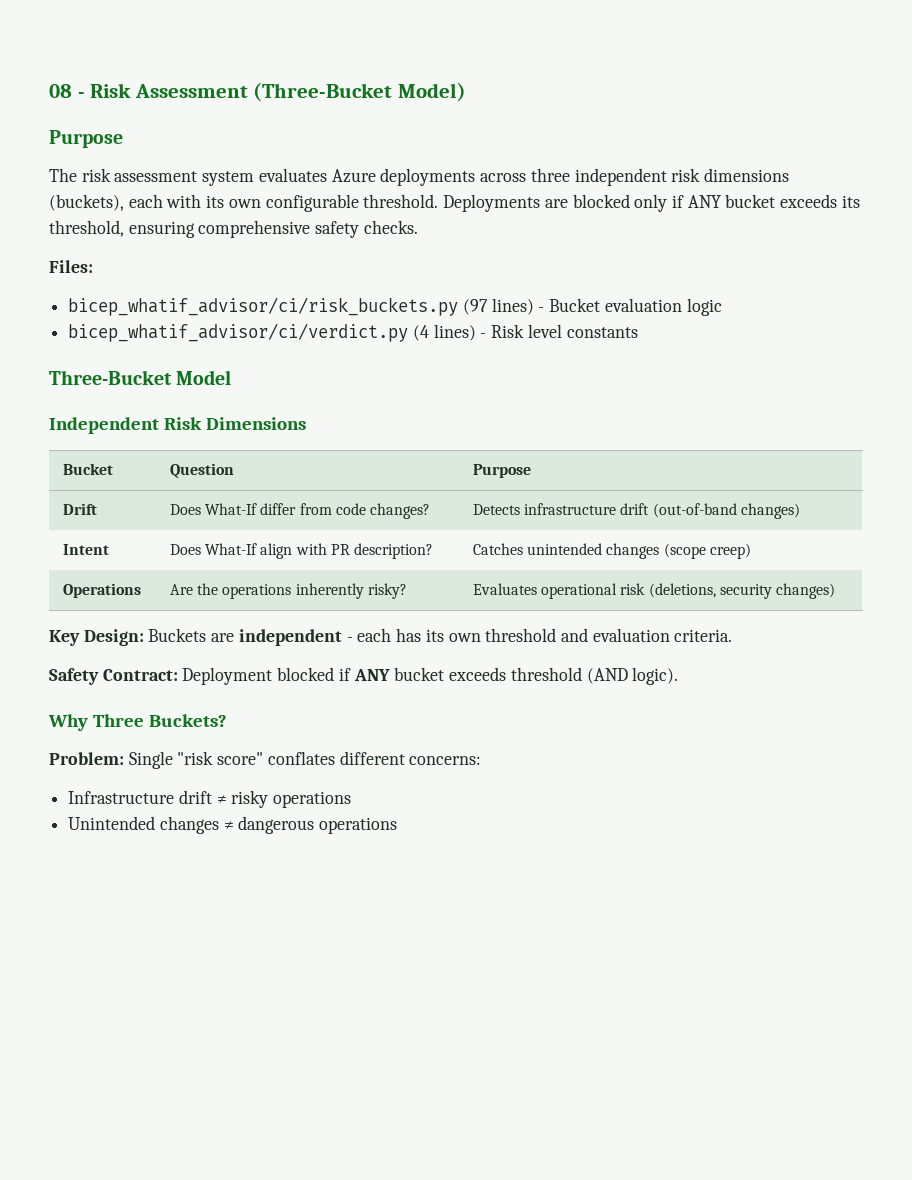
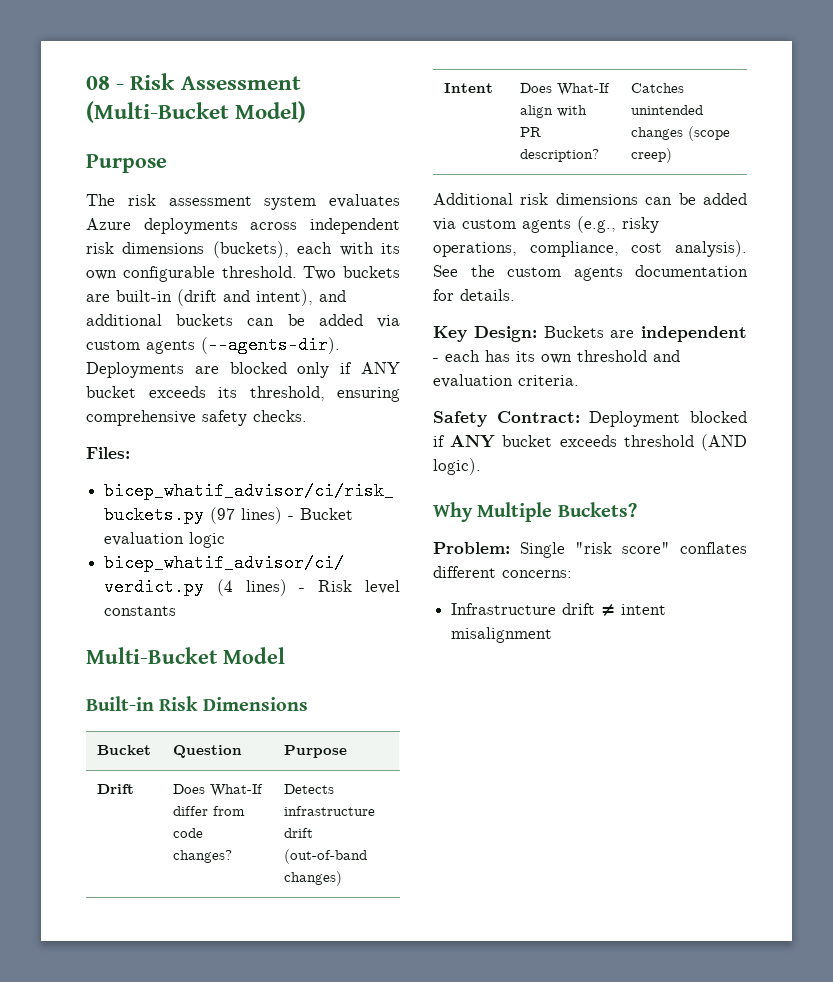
[253,82,393,102] (Three-Bucket -> [86,101,229,123] (Multi-Bucket
[530,168,570,182] three -> (298, 226) none
(439, 201) none -> [303,266,400,280] [86,289,346,306] [86,314,400,328] [86,336,340,354] Two buckets are built-in (drift and intent), and additional buckets can be added via custom agents (--agents-dir).
[49,370,172,385] Three-Bucket -> [86,647,218,664] Multi-Bucket
[49,417,159,434] Independent -> [86,696,154,711] Built-in
[62,583,141,598] [169,583,407,599] [472,583,836,599] // Operations | Are the operations inherently risky? | Evaluates operational risk (deletions, security changes) -> [433,193,747,205] [433,216,659,233] [433,240,747,257] [433,265,748,281] [433,289,515,301] // Additional risk dimensions can be added via custom agents (e.g., risky operations, compliance, cost analysis). See the custom agents documentation for details.
[92,714,144,727] Three -> [477,502,553,522] Multiple
[231,790,352,808] [68,816,398,834] risky operations // Unintended changes ≠ dangerous operations -> [621,604,667,615] [451,627,553,643] intent misalignment

